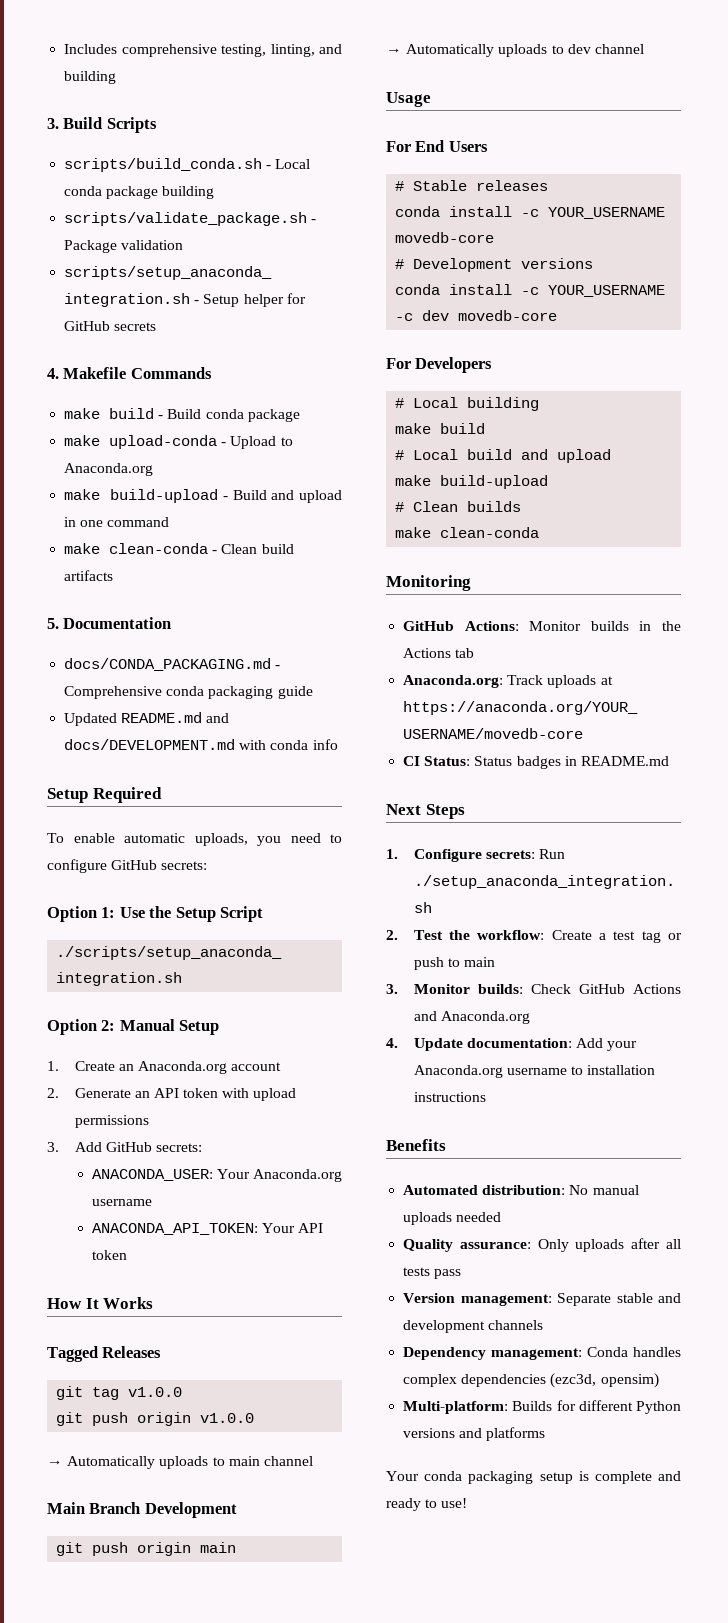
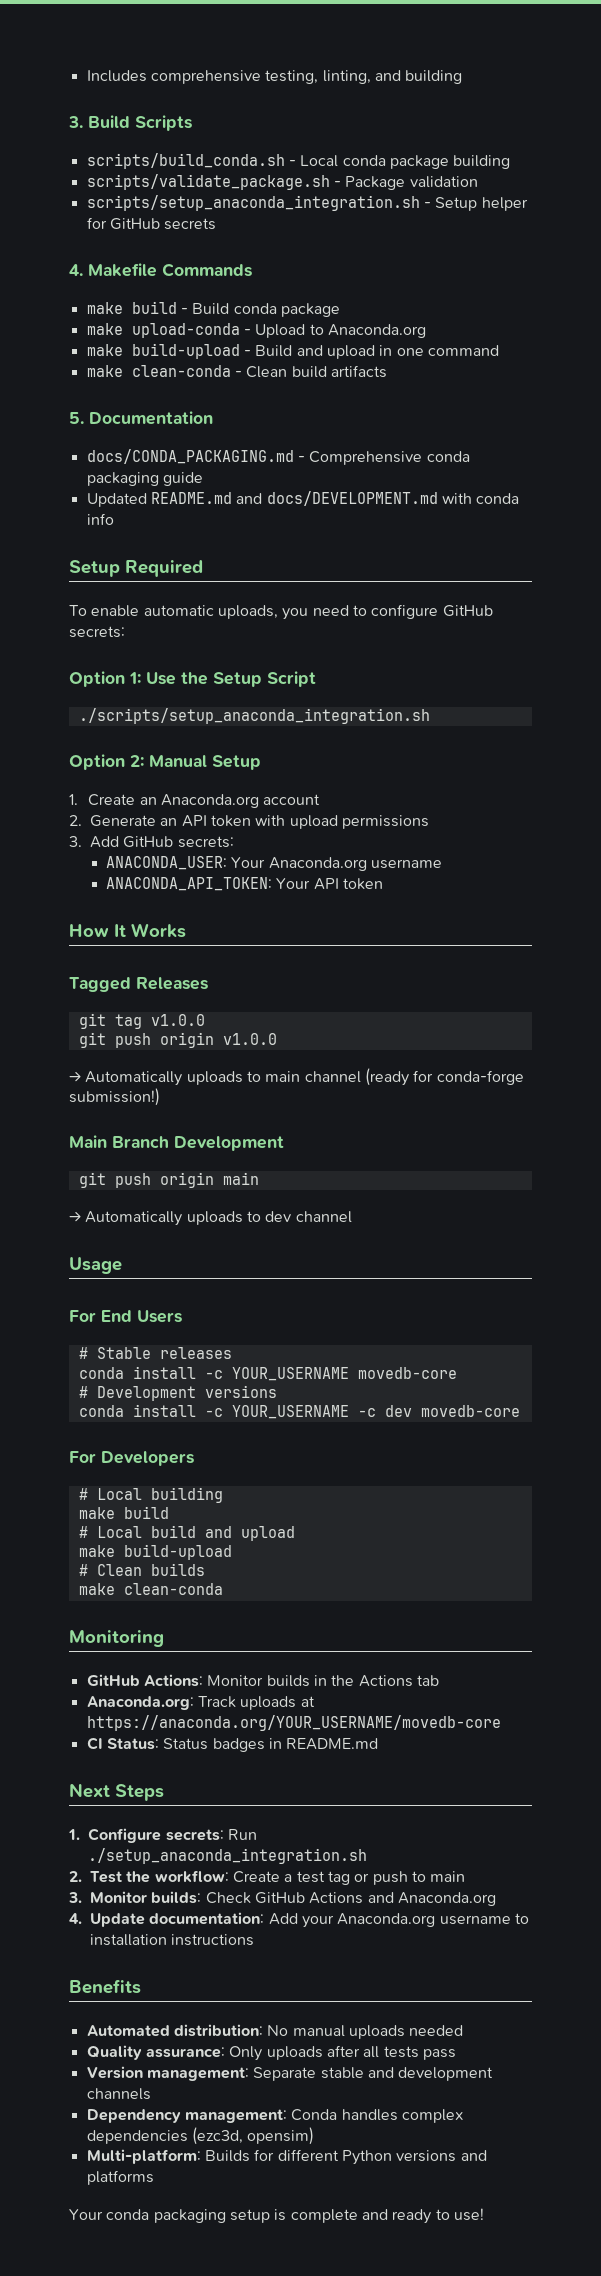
(313, 1461) none -> [364,1068,524,1086] [69,1088,160,1106] (ready for conda-forge submission!)

